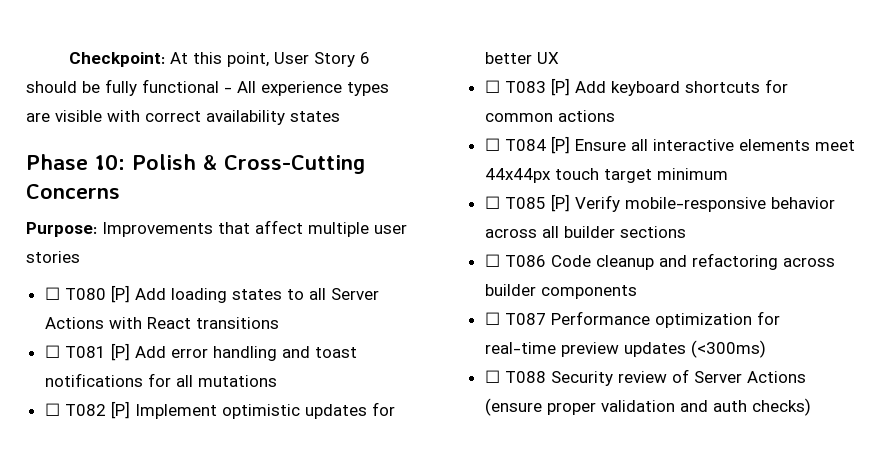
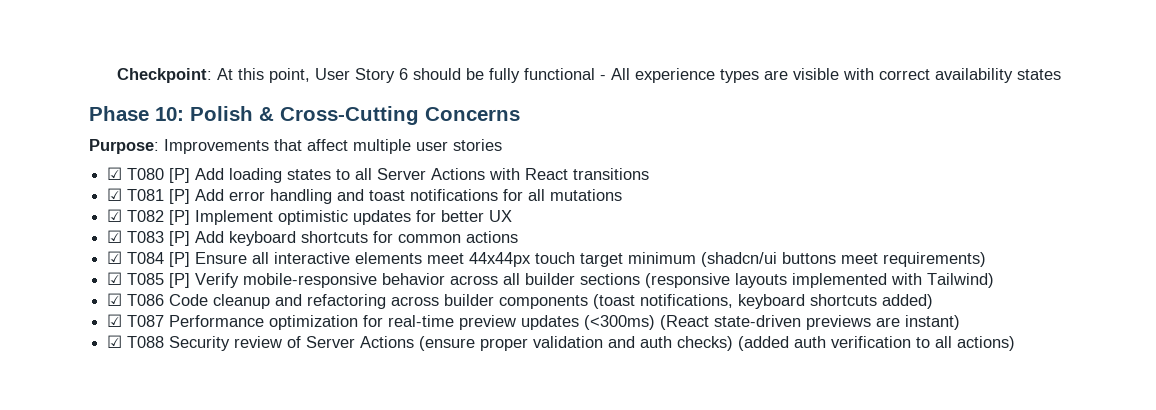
[44,287,60,300] ☐ -> [107,167,123,180] ☑
[44,345,60,358] ☐ -> [107,188,123,201] ☑
[44,403,60,416] ☐ -> [107,209,123,222] ☑
[484,80,500,93] ☐ -> [107,230,123,243] ☑
[484,138,500,151] ☐ -> [107,251,123,264] ☑
[484,196,500,209] // ☐ -> [701,252,987,267] [107,272,123,285] (shadcn/ui buttons meet requirements) // ☑
[484,254,500,267] // ☐ -> [645,273,995,288] [107,293,123,306] (responsive layouts implemented with Tailwind) // ☑
[484,312,500,325] // ☐ -> [593,294,934,309] [107,314,123,327] (toast notifications, keyboard shortcuts added) // ☑
[484,370,500,383] // ☐ -> [660,315,961,330] [107,335,123,348] (React state-driven previews are instant) // ☑
(811, 407) none -> [738,336,1016,351] (added auth verification to all actions)

